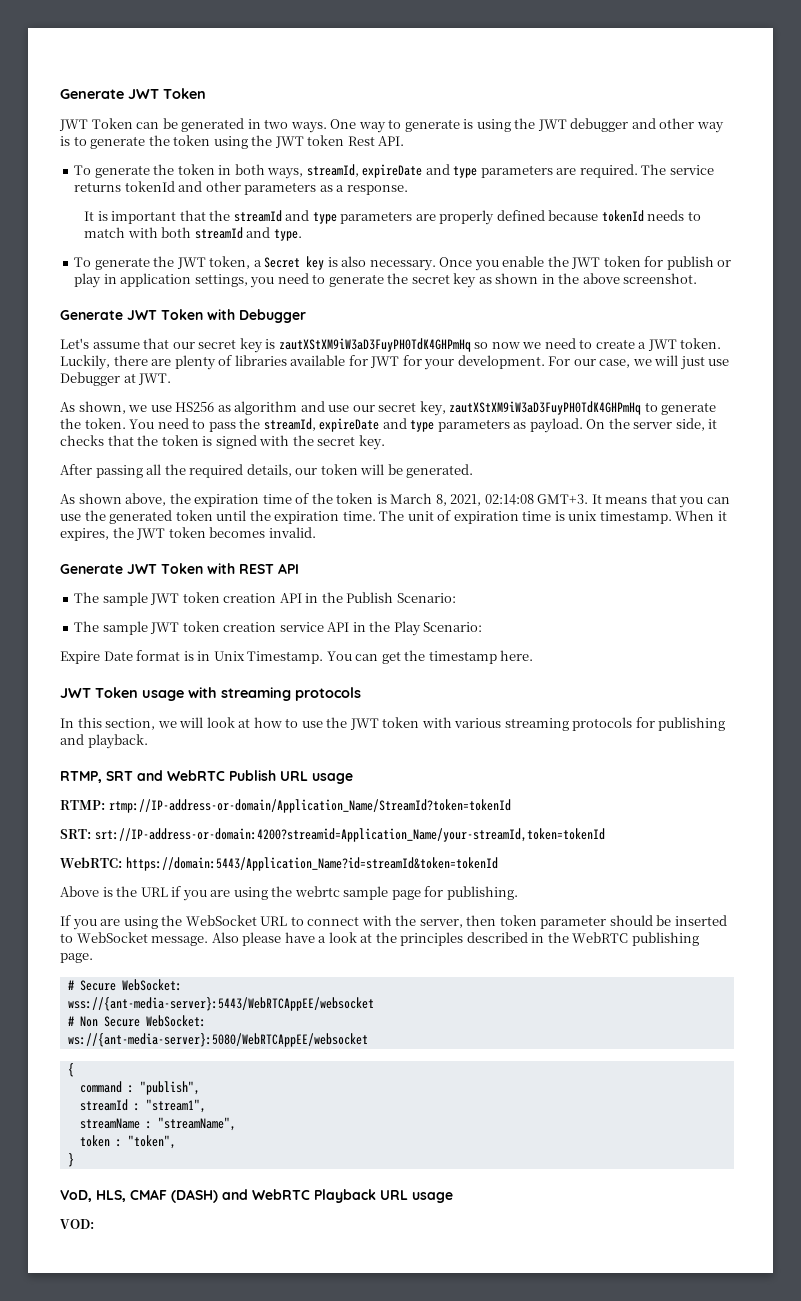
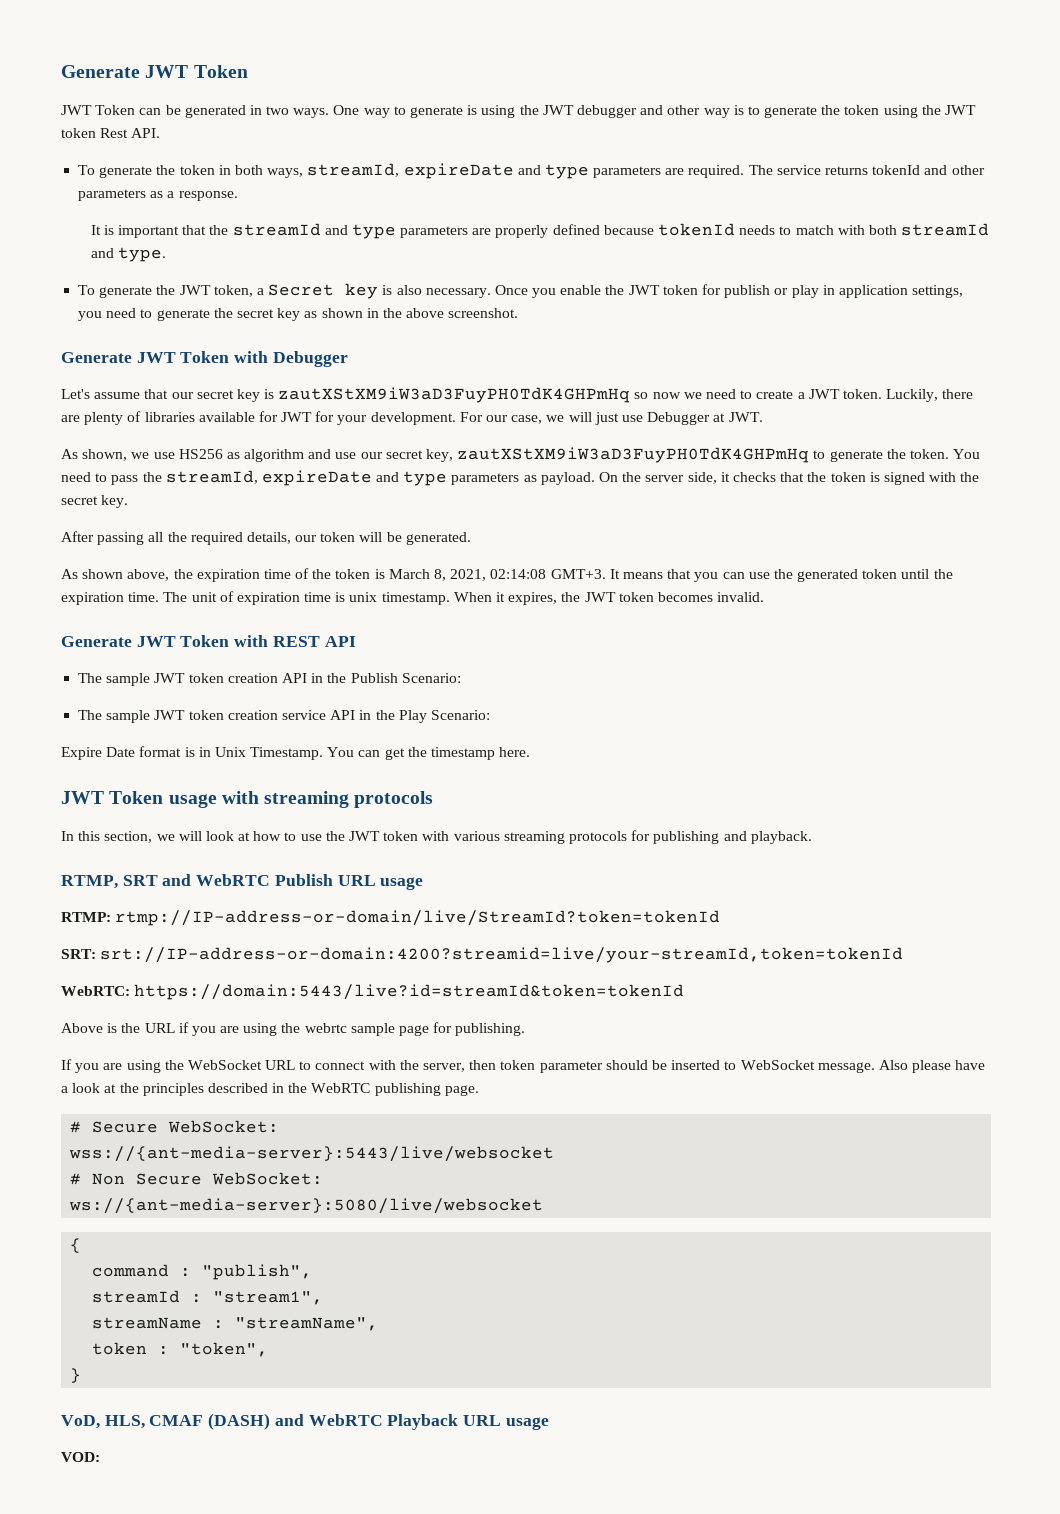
[108,799,511,813] rtmp://IP-address-or-domain/Application_Name/StreamId?token=tokenId -> [115,910,721,926] rtmp://IP-address-or-domain/live/StreamId?token=tokenId
[94,828,605,842] srt://IP-address-or-domain:4200?streamid=Application_Name/your-streamId,token=tokenId -> [100,947,904,963] srt://IP-address-or-domain:4200?streamid=live/your-streamId,token=tokenId
[125,857,498,871] https://domain:5443/Application_Name?id=streamId&token=tokenId -> [134,984,685,1000] https://domain:5443/live?id=streamId&token=tokenId
[67,997,374,1011] wss://{ant-media-server}:5443/WebRTCAppEE/websocket -> [69,1146,555,1162] wss://{ant-media-server}:5443/live/websocket
[67,1033,368,1047] ws://{ant-media-server}:5080/WebRTCAppEE/websocket -> [69,1198,544,1214] ws://{ant-media-server}:5080/live/websocket

